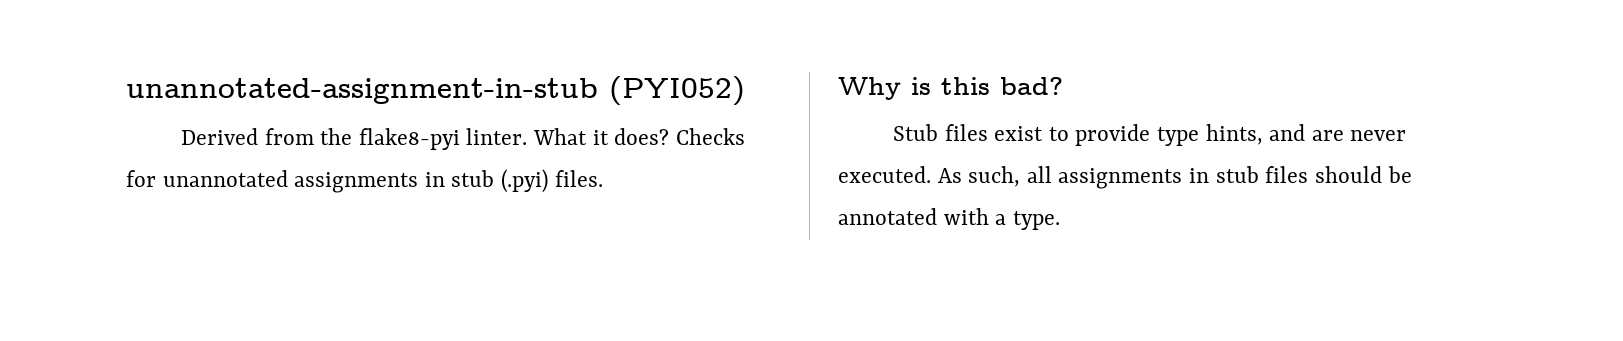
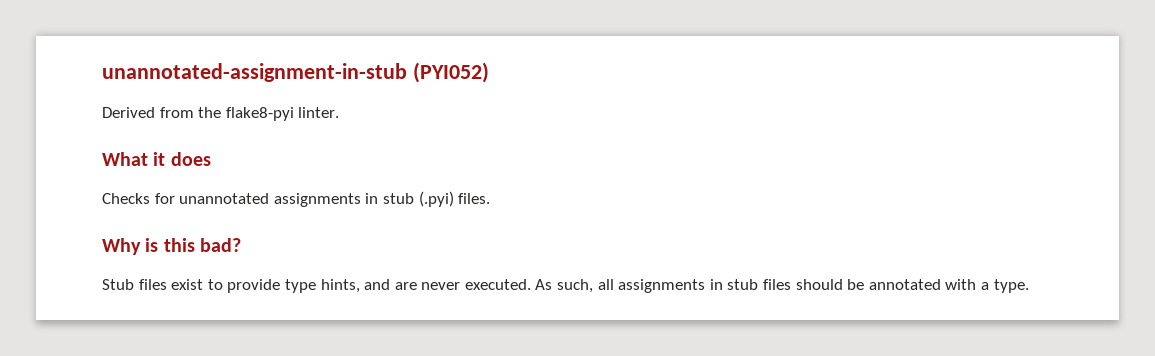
(528, 136) none -> (340, 112) //
[614,128,670,145] does? -> [170,152,211,166] does //

